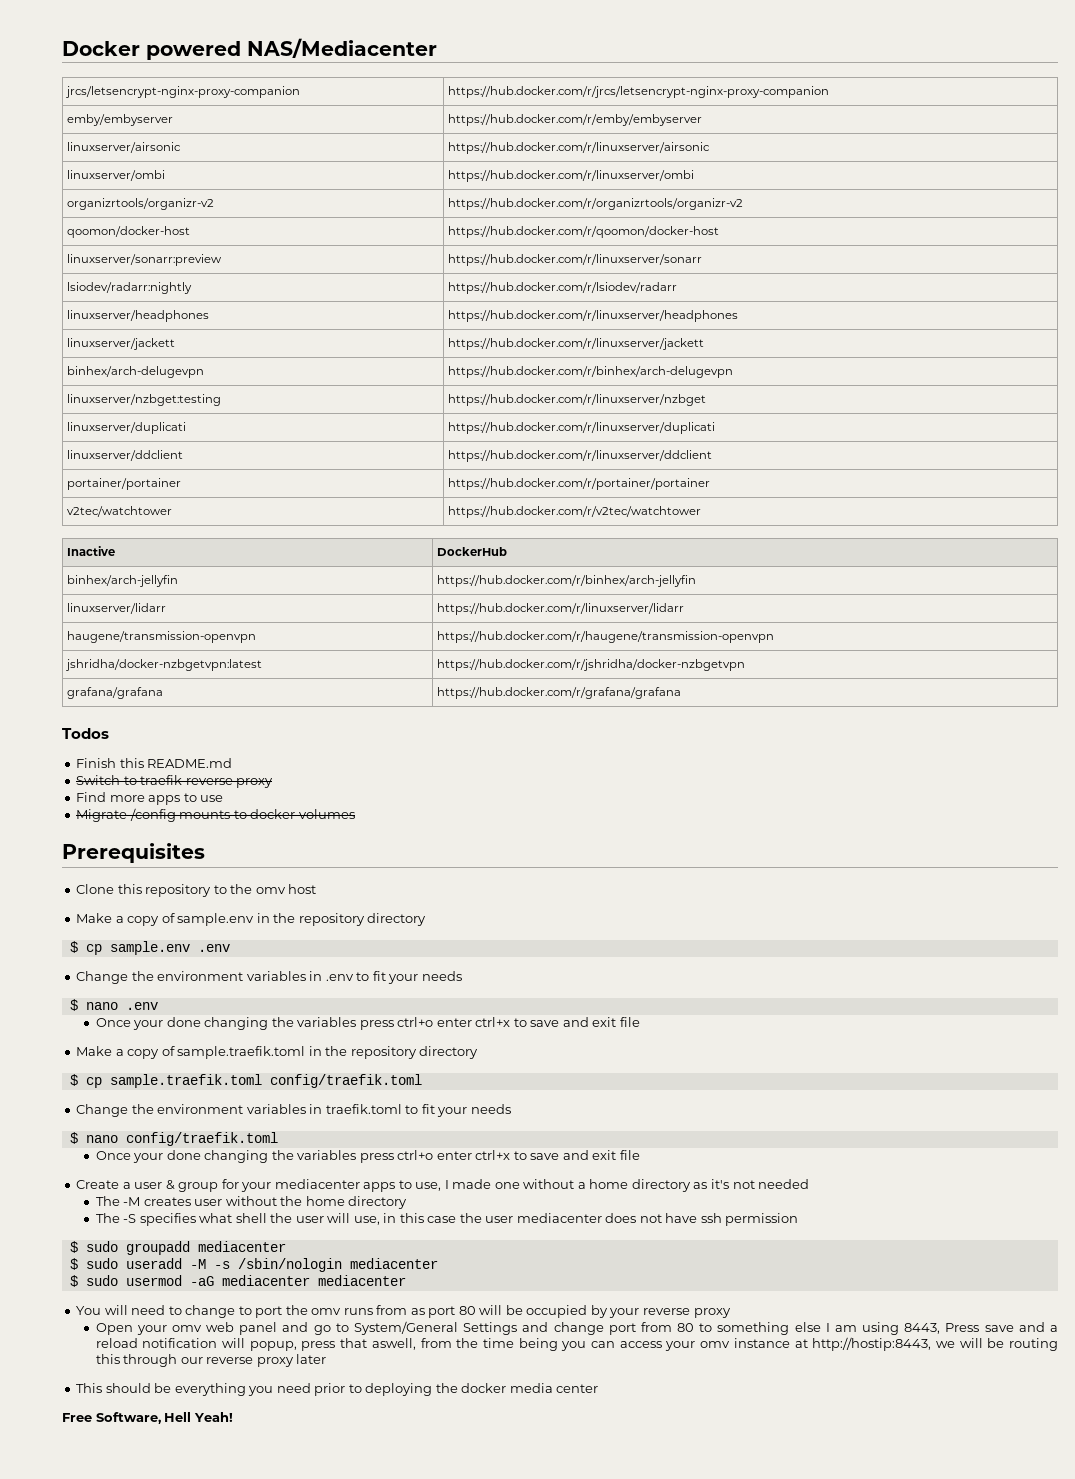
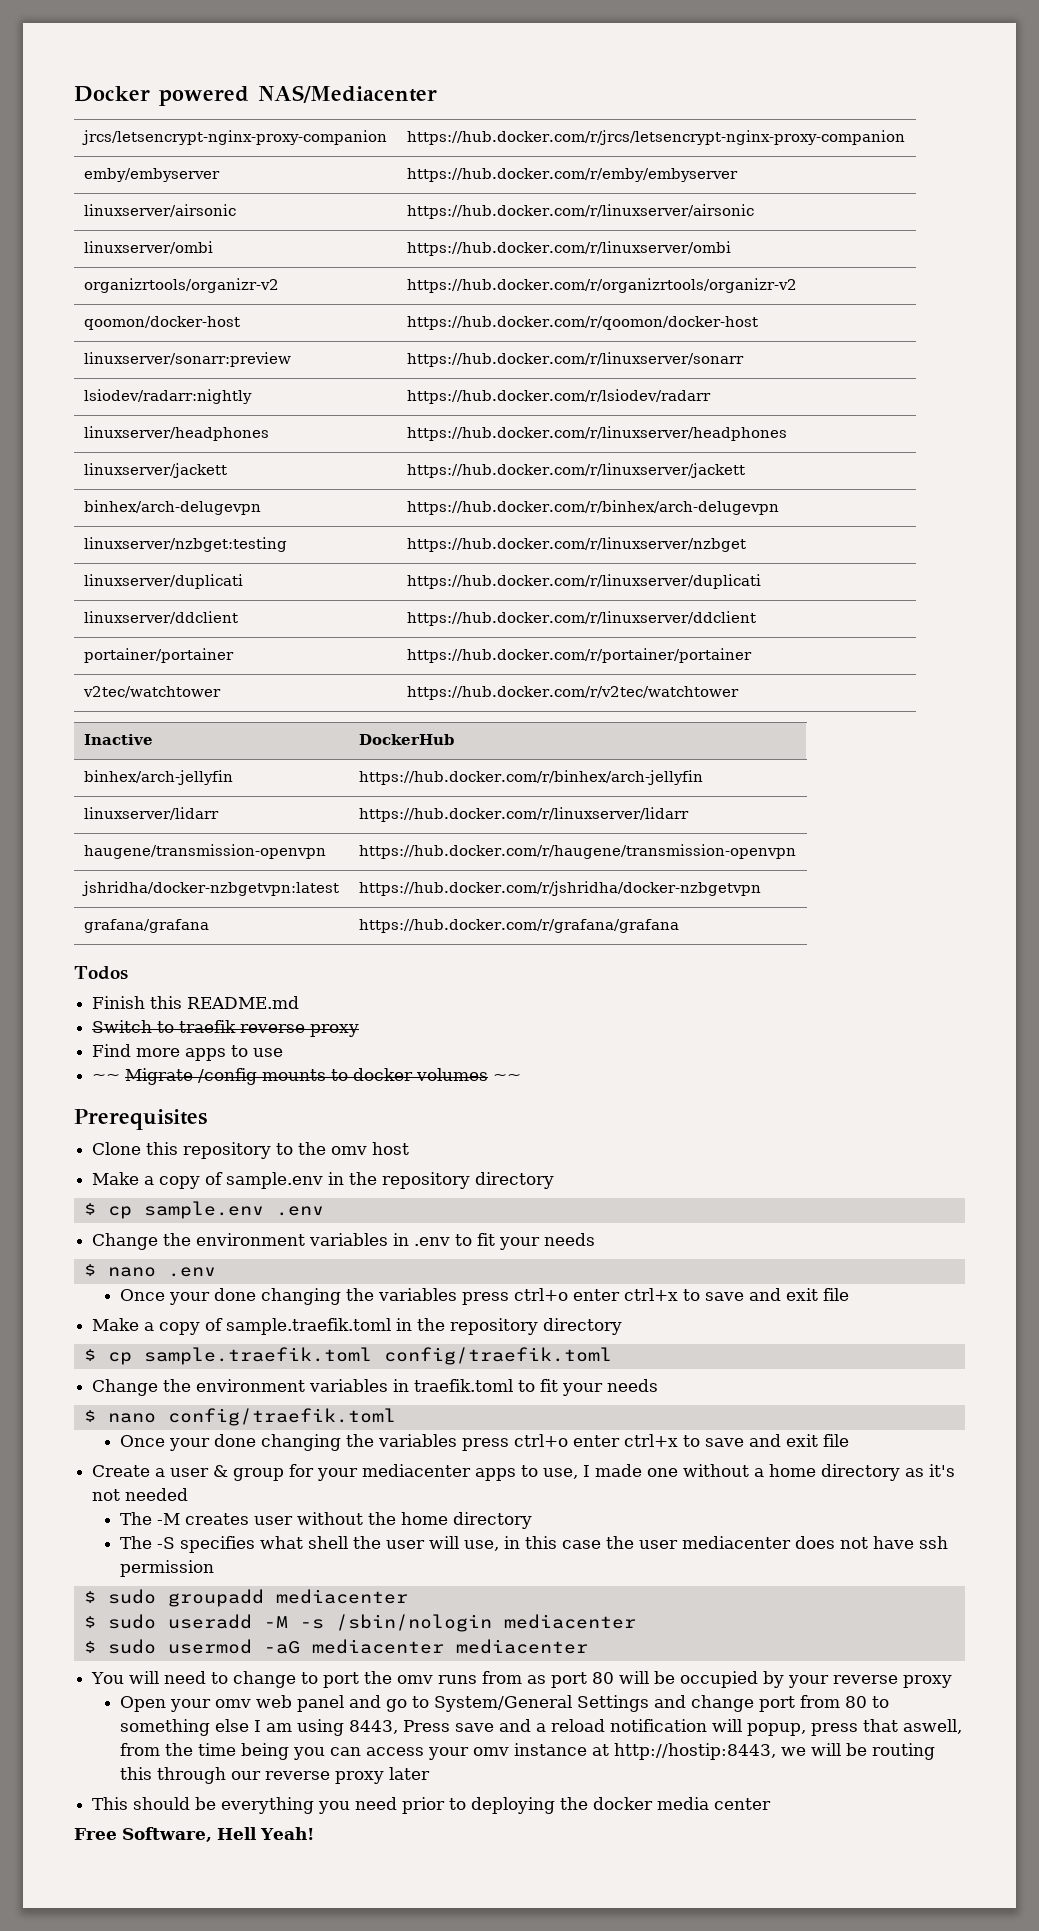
(224, 798) none -> [92,1073,121,1081] ~~
(355, 814) none -> [493,1073,522,1081] ~~

